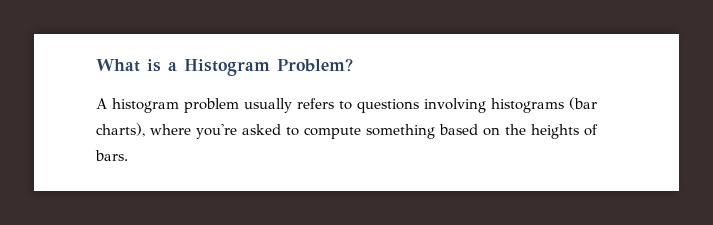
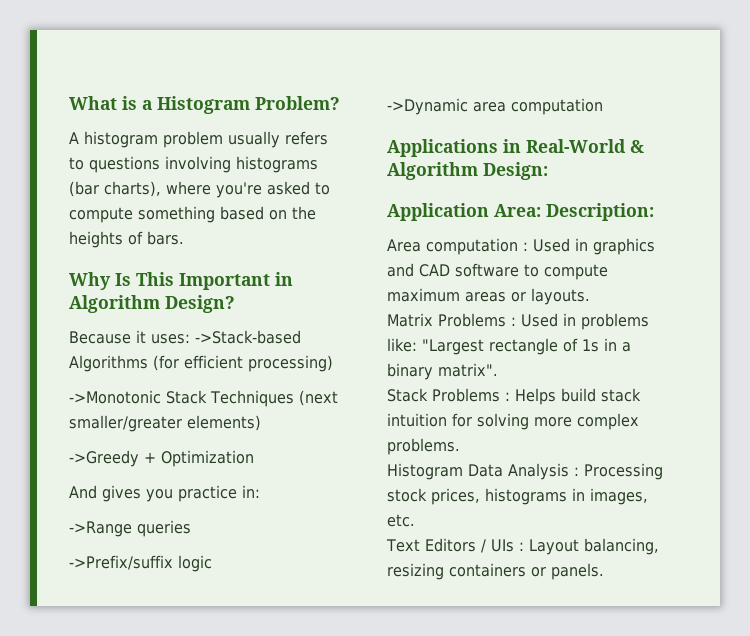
(128, 155) none -> [69,272,293,290] [69,295,235,313] [69,330,301,344] [69,355,333,372] [69,390,338,407] [69,415,261,432] [69,450,254,467] [69,485,260,502] [69,520,191,537] [69,555,212,572] [387,98,603,115] [387,139,644,157] [387,162,548,180] [387,203,654,221] [387,238,655,255] [387,263,608,280] [387,288,590,305] [387,313,649,330] [387,338,631,355] [387,363,498,380] [387,388,641,405] [387,413,639,430] [387,438,460,455] [387,463,663,480] [387,488,648,505] [387,514,415,527] [386,538,659,555] [387,563,604,580] // Why Is This Important in Algorithm Design? // Because it uses: ->Stack-based Algorithms (for efficient processing) // ->Monotonic Stack Techniques (next smaller/greater elements) // ->Greedy + Optimization // And gives you practice in: // ->Range queries // ->Prefix/suffix logic // ->Dynamic area computation // Applications in Real-World & Algorithm Design: // Application Area: Description: // Area computation : Used in graphics and CAD software to compute maximum areas or layouts. // Matrix Problems : Used in problems like: "Largest rectangle of 1s in a binary matrix". // Stack Problems : Helps build stack intuition for solving more complex problems. // Histogram Data Analysis : Processing stock prices, histograms in images, etc. // Text Editors / UIs : Layout balancing, resizing containers or panels.

